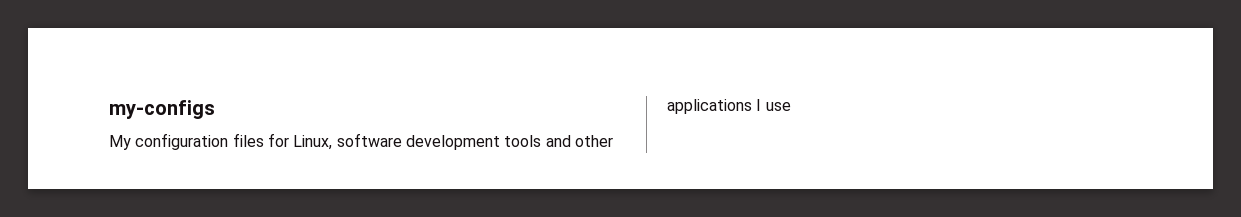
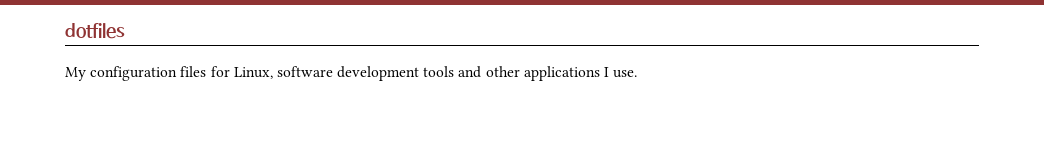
[109,100,215,119] my-configs -> [65,23,125,39] dotfiles
[765,102,791,111] use -> [613,70,638,78] use.

